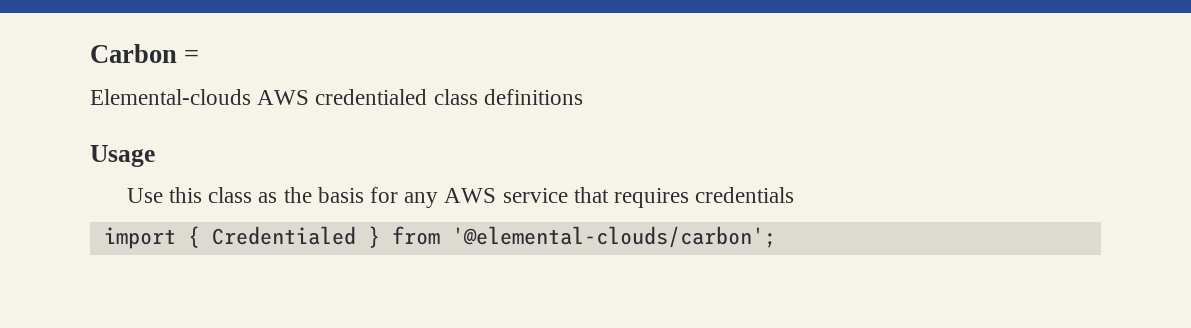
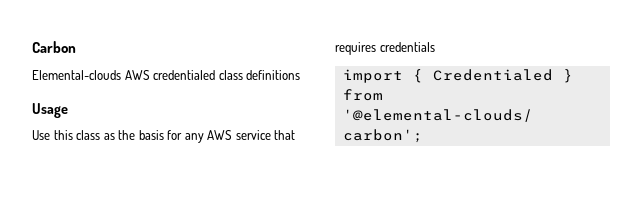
[184,50,200,63] = -> (76, 47) none

